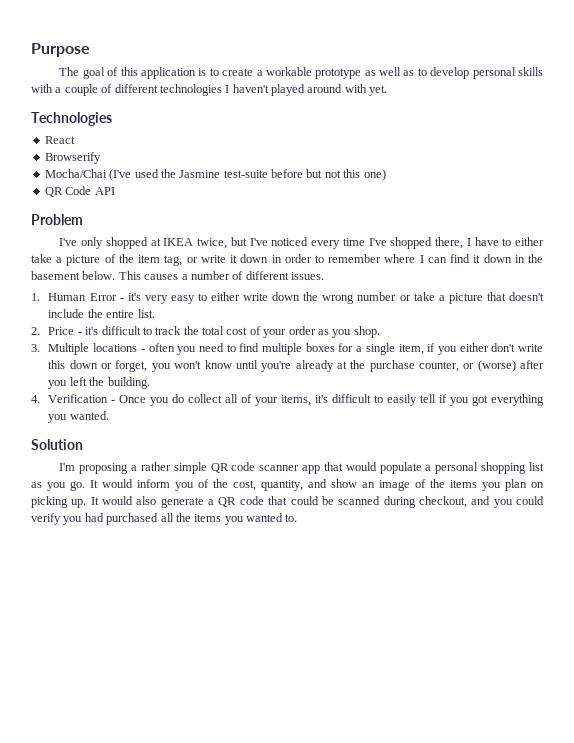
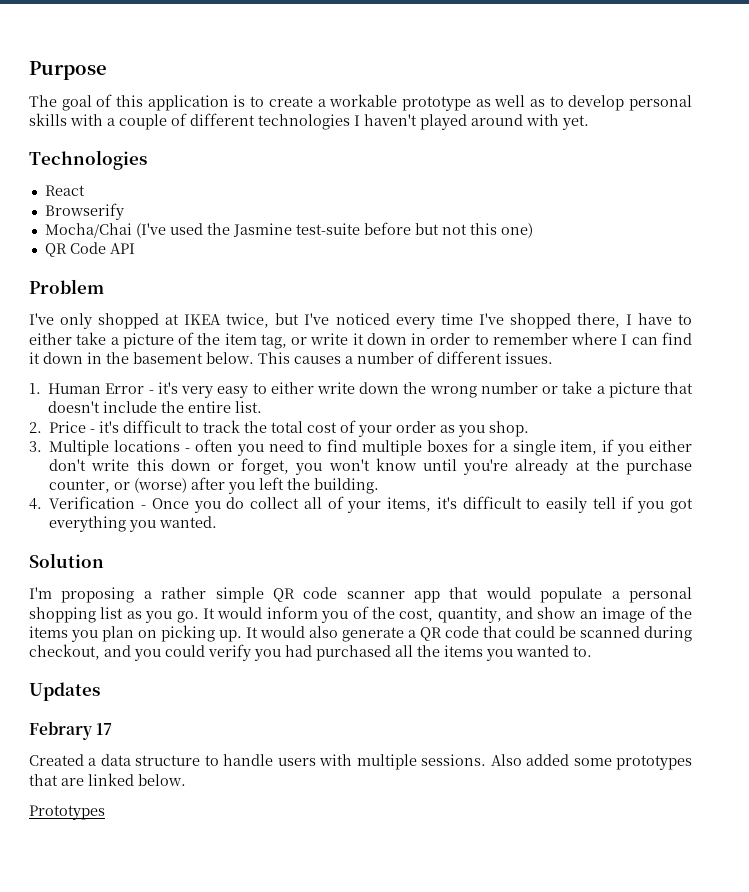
(298, 518) none -> [29,682,100,701] [29,721,113,740] [29,754,692,770] [29,773,186,786] [29,805,105,820] // Updates // Febrary 17 // Created a data structure to handle users with multiple sessions. Also added some prototypes that are linked below. // Prototypes

